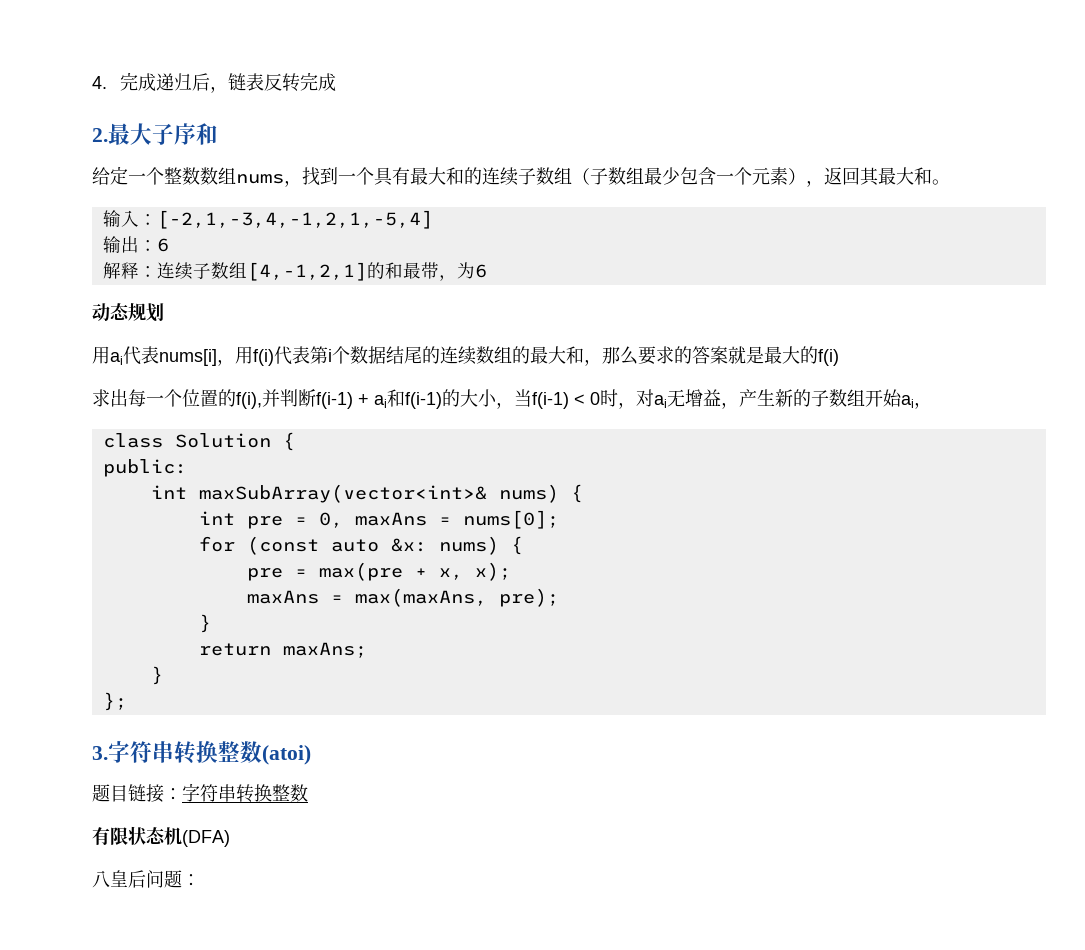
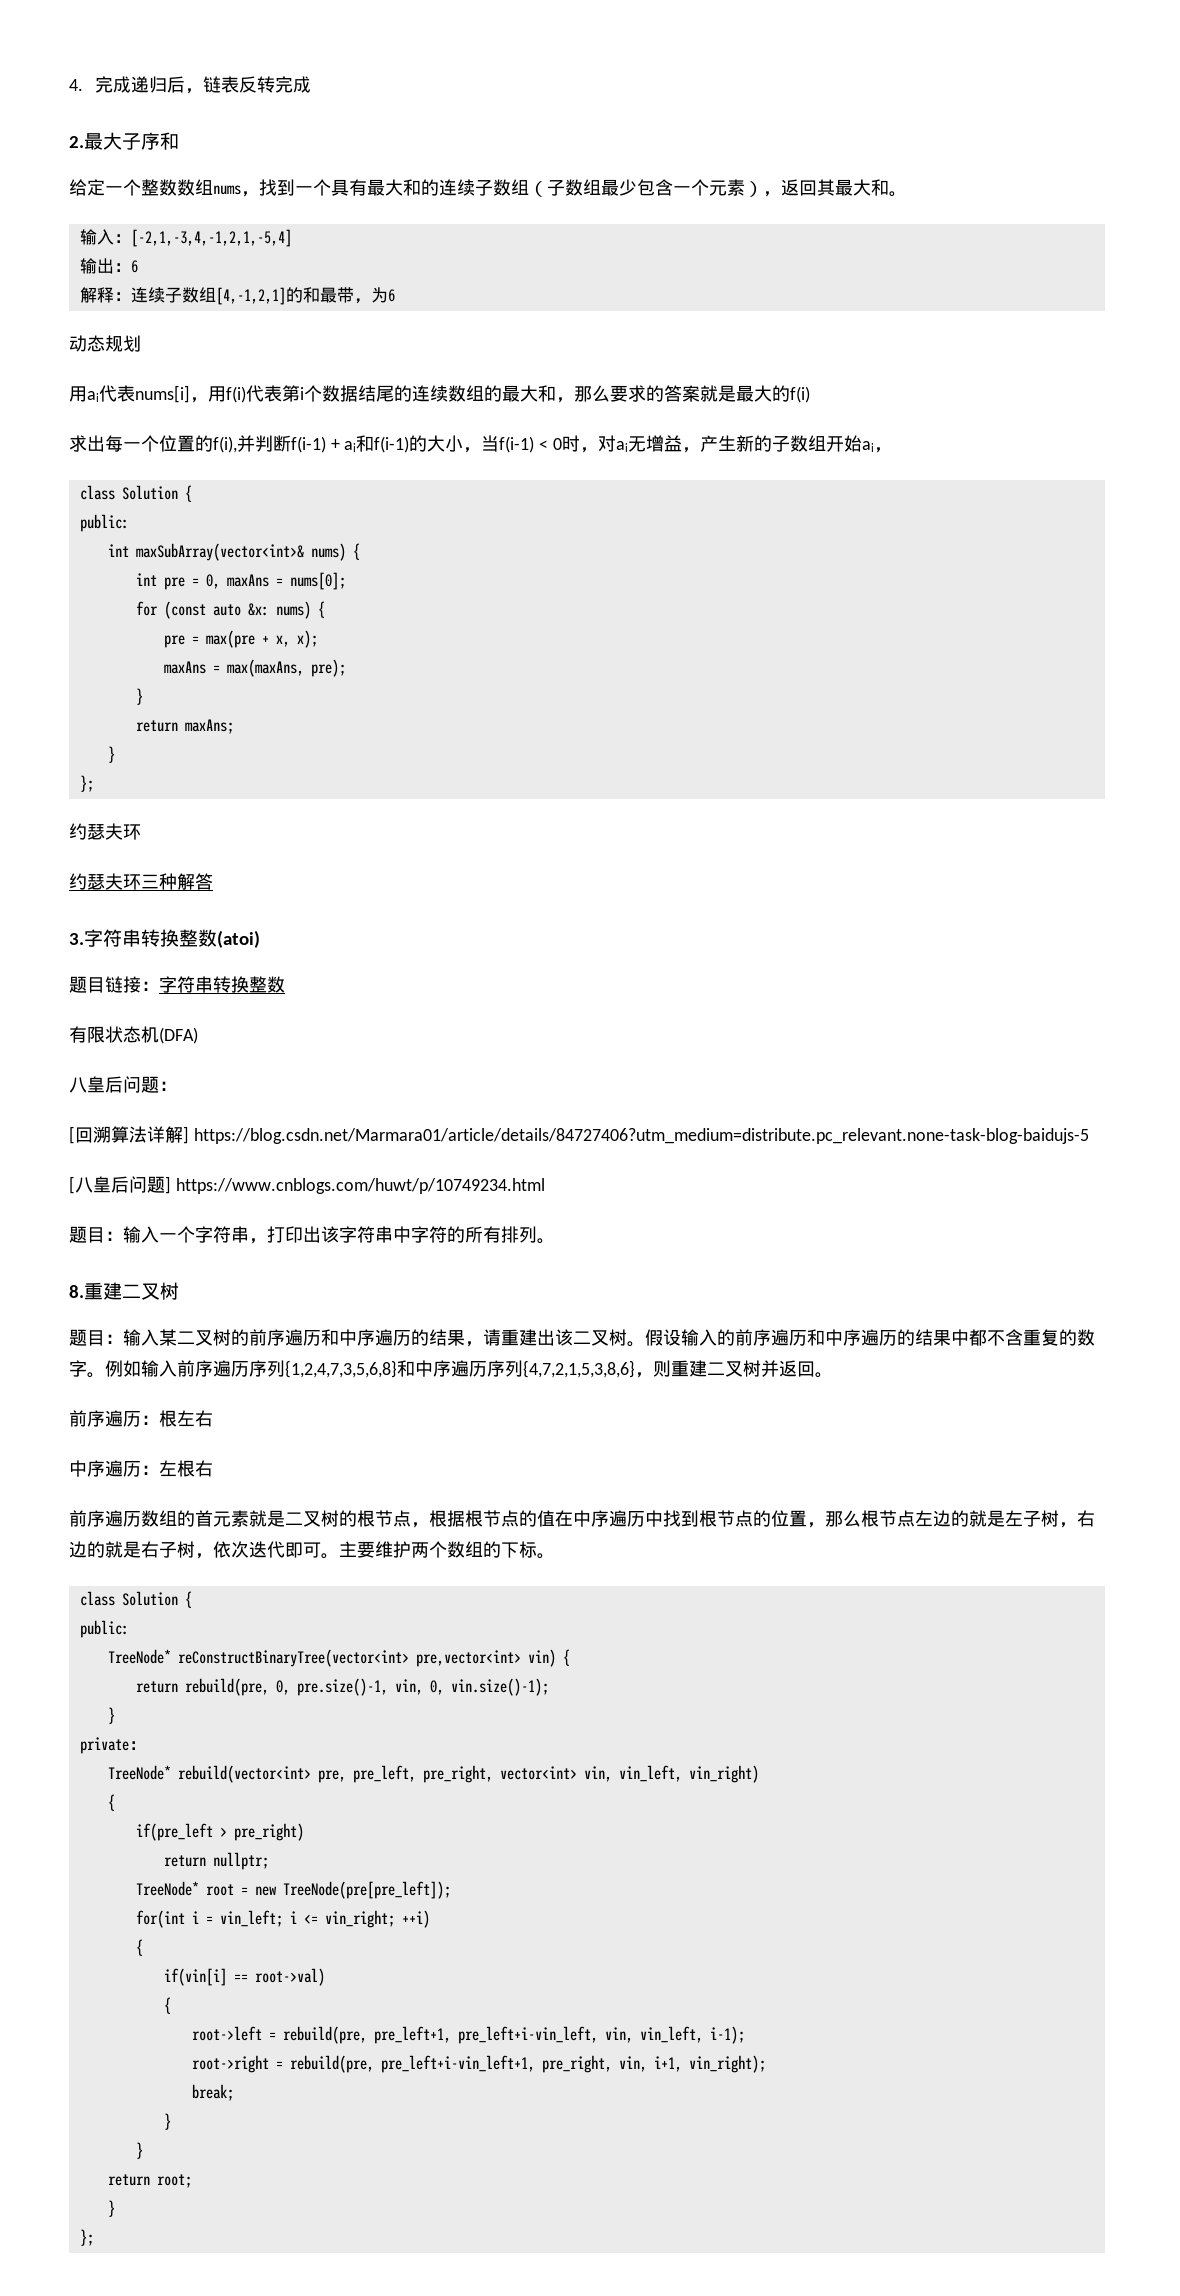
(127, 701) none -> [69,823,141,840] [69,873,213,890] // 约瑟夫环 // 约瑟夫环三种解答
(200, 880) none -> [69,1126,1089,1144] [69,1176,545,1194] [69,1226,555,1244] [69,1282,179,1300] [69,1329,1095,1347] [69,1360,833,1378] [69,1410,213,1427] [69,1460,213,1477] [69,1510,1095,1528] [69,1541,555,1559] [79,1591,192,1608] [79,1620,129,1638] [107,1649,570,1667] [135,1678,549,1696] [107,1707,115,1724] [79,1737,146,1754] [107,1765,759,1783] [107,1794,115,1811] [135,1823,304,1841] [163,1852,269,1870] [135,1881,451,1899] [135,1910,430,1928] [135,1939,143,1956] [163,1968,325,1986] [163,1997,171,2014] [191,2026,745,2044] [191,2055,766,2073] [191,2084,234,2101] [163,2113,171,2130] [135,2142,143,2159] [107,2174,192,2188] [107,2200,115,2217] [79,2229,94,2246] // [回溯算法详解] https://blog.csdn.net/Marmara01/article/details/84727406?utm_medium=distribute.pc_relevant.none-task-blog-baidujs-5 // [八皇后问题] https://www.cnblogs.com/huwt/p/10749234.html // 题目：输入一个字符串，打印出该字符串中字符的所有排列。 // 8.重建二叉树 // 题目：输入某二叉树的前序遍历和中序遍历的结果，请重建出该二叉树。假设输入的前序遍历和中序遍历的结果中都不含重复的数字。例如输入前序遍历序列{1,2,4,7,3,5,6,8}和中序遍历序列{4,7,2,1,5,3,8,6}，则重建二叉树并返回。 // 前序遍历：根左右 // 中序遍历：左根右 // 前序遍历数组的首元素就是二叉树的根节点，根据根节点的值在中序遍历中找到根节点的位置，那么根节点左边的就是左子树，右边的就是右子树，依次迭代即可。主要维护两个数组的下标。 // class Solution { // public: // TreeNode* reConstructBinaryTree(vector<int> pre,vector<int> vin) { // return rebuild(pre, 0, pre.size()-1, vin, 0, vin.size()-1); // } // private： // TreeNode* rebuild(vector<int> pre, pre_left, pre_right, vector<int> vin, vin_left, vin_right) // { // if(pre_left > pre_right) // return nullptr; // TreeNode* root = new TreeNode(pre[pre_left]); // for(int i = vin_left; i <= vin_right; ++i) // { // if(vin[i] == root->val) // { // root->left = rebuild(pre, pre_left+1, pre_left+i-vin_left, vin, vin_left, i-1); // root->right = rebuild(pre, pre_left+i-vin_left+1, pre_right, vin, i+1, vin_right); // break; // } // } // return root; // } // };

